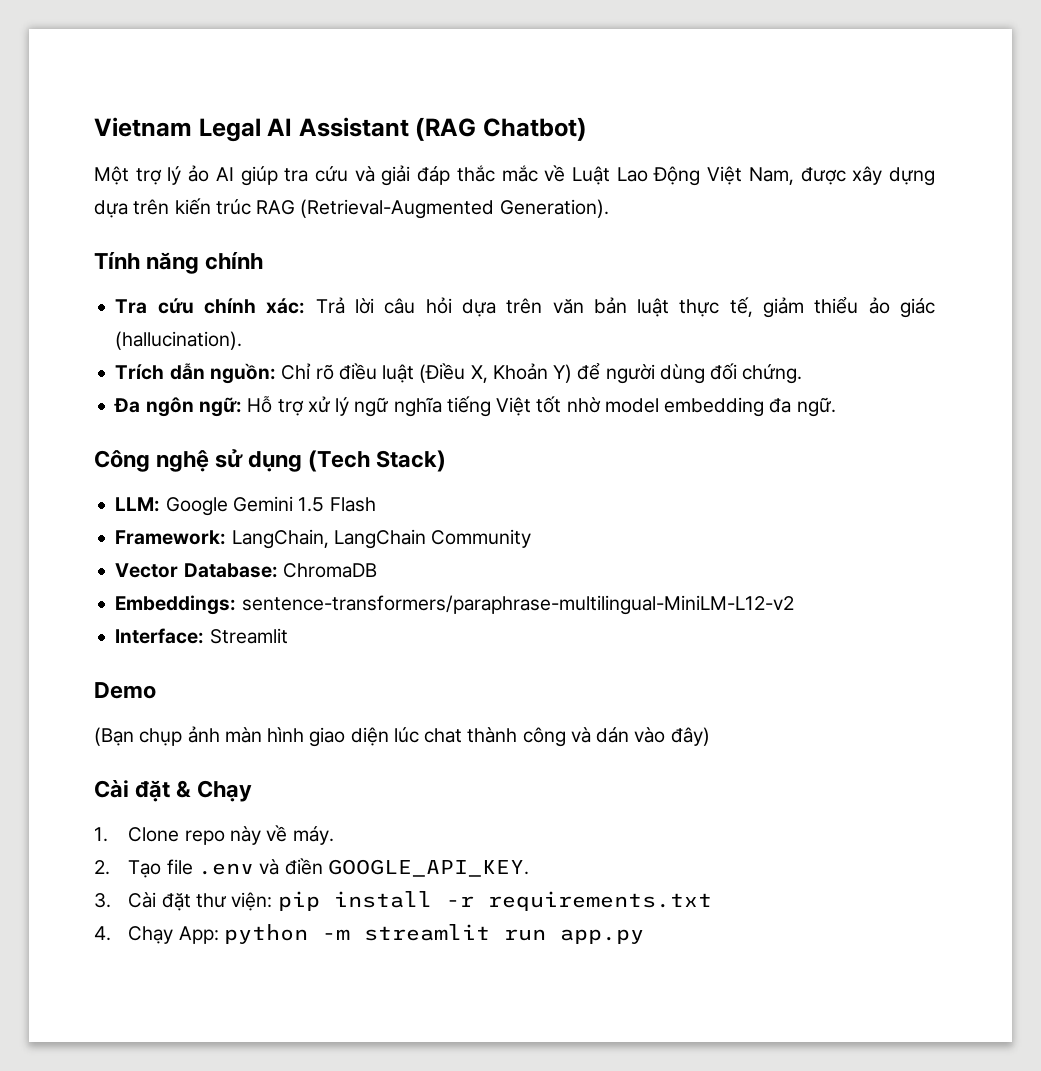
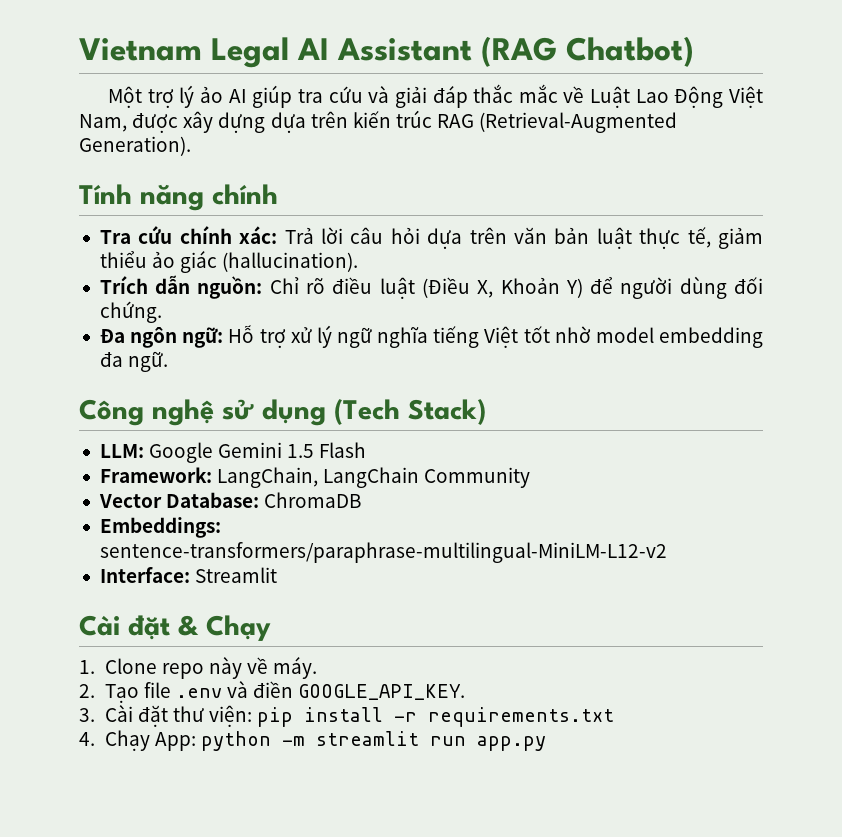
[94,682,156,699] [94,726,710,747] // Demo // (Bạn chụp ảnh màn hình giao diện lúc chat thành công và dán vào đây) -> (278, 575) none

